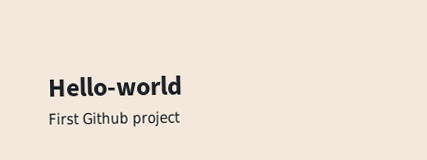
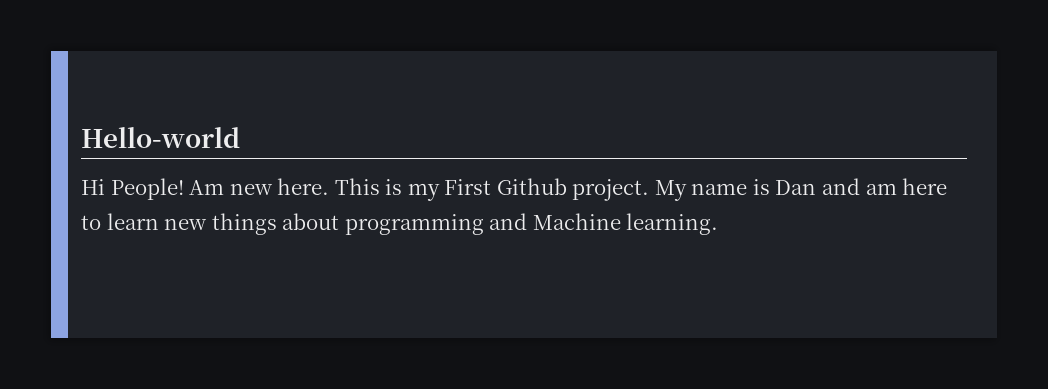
[48,110,181,128] First Github project -> [81,178,948,201] [81,213,719,235] Hi People! Am new here. This is my First Github project. My name is Dan and am here to learn new things about programming and Machine learning.

